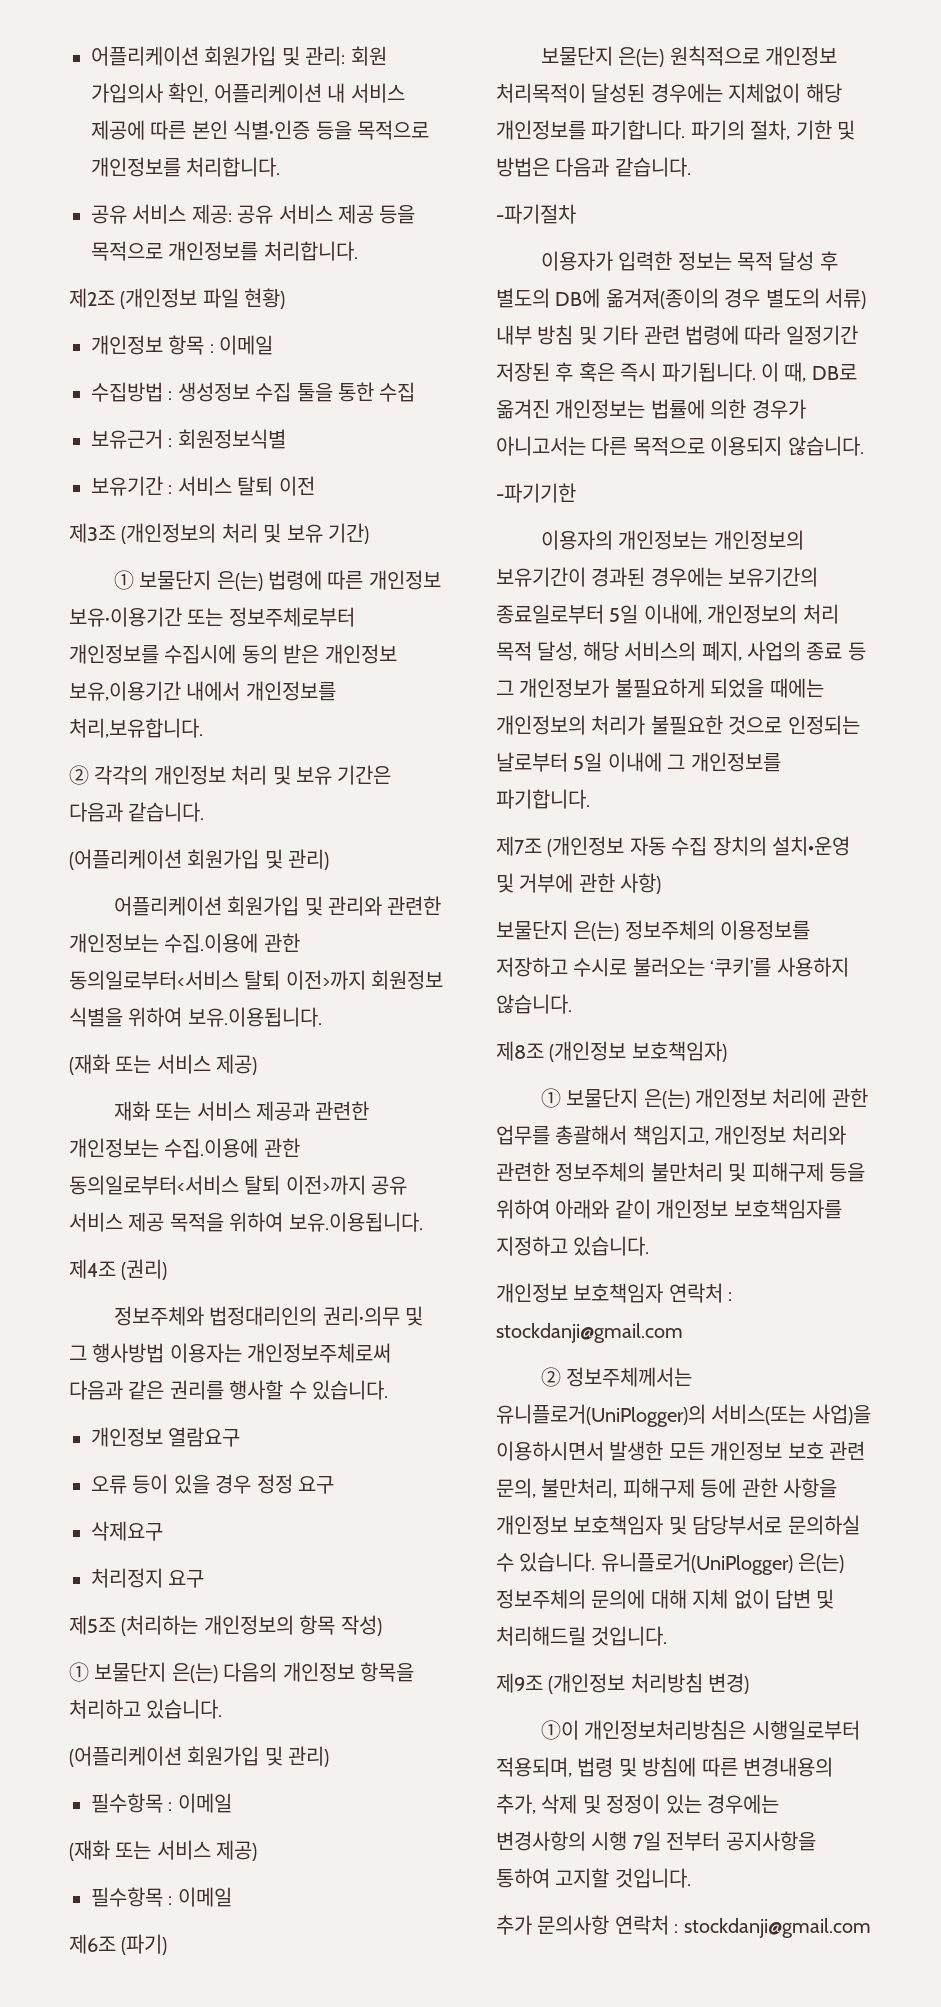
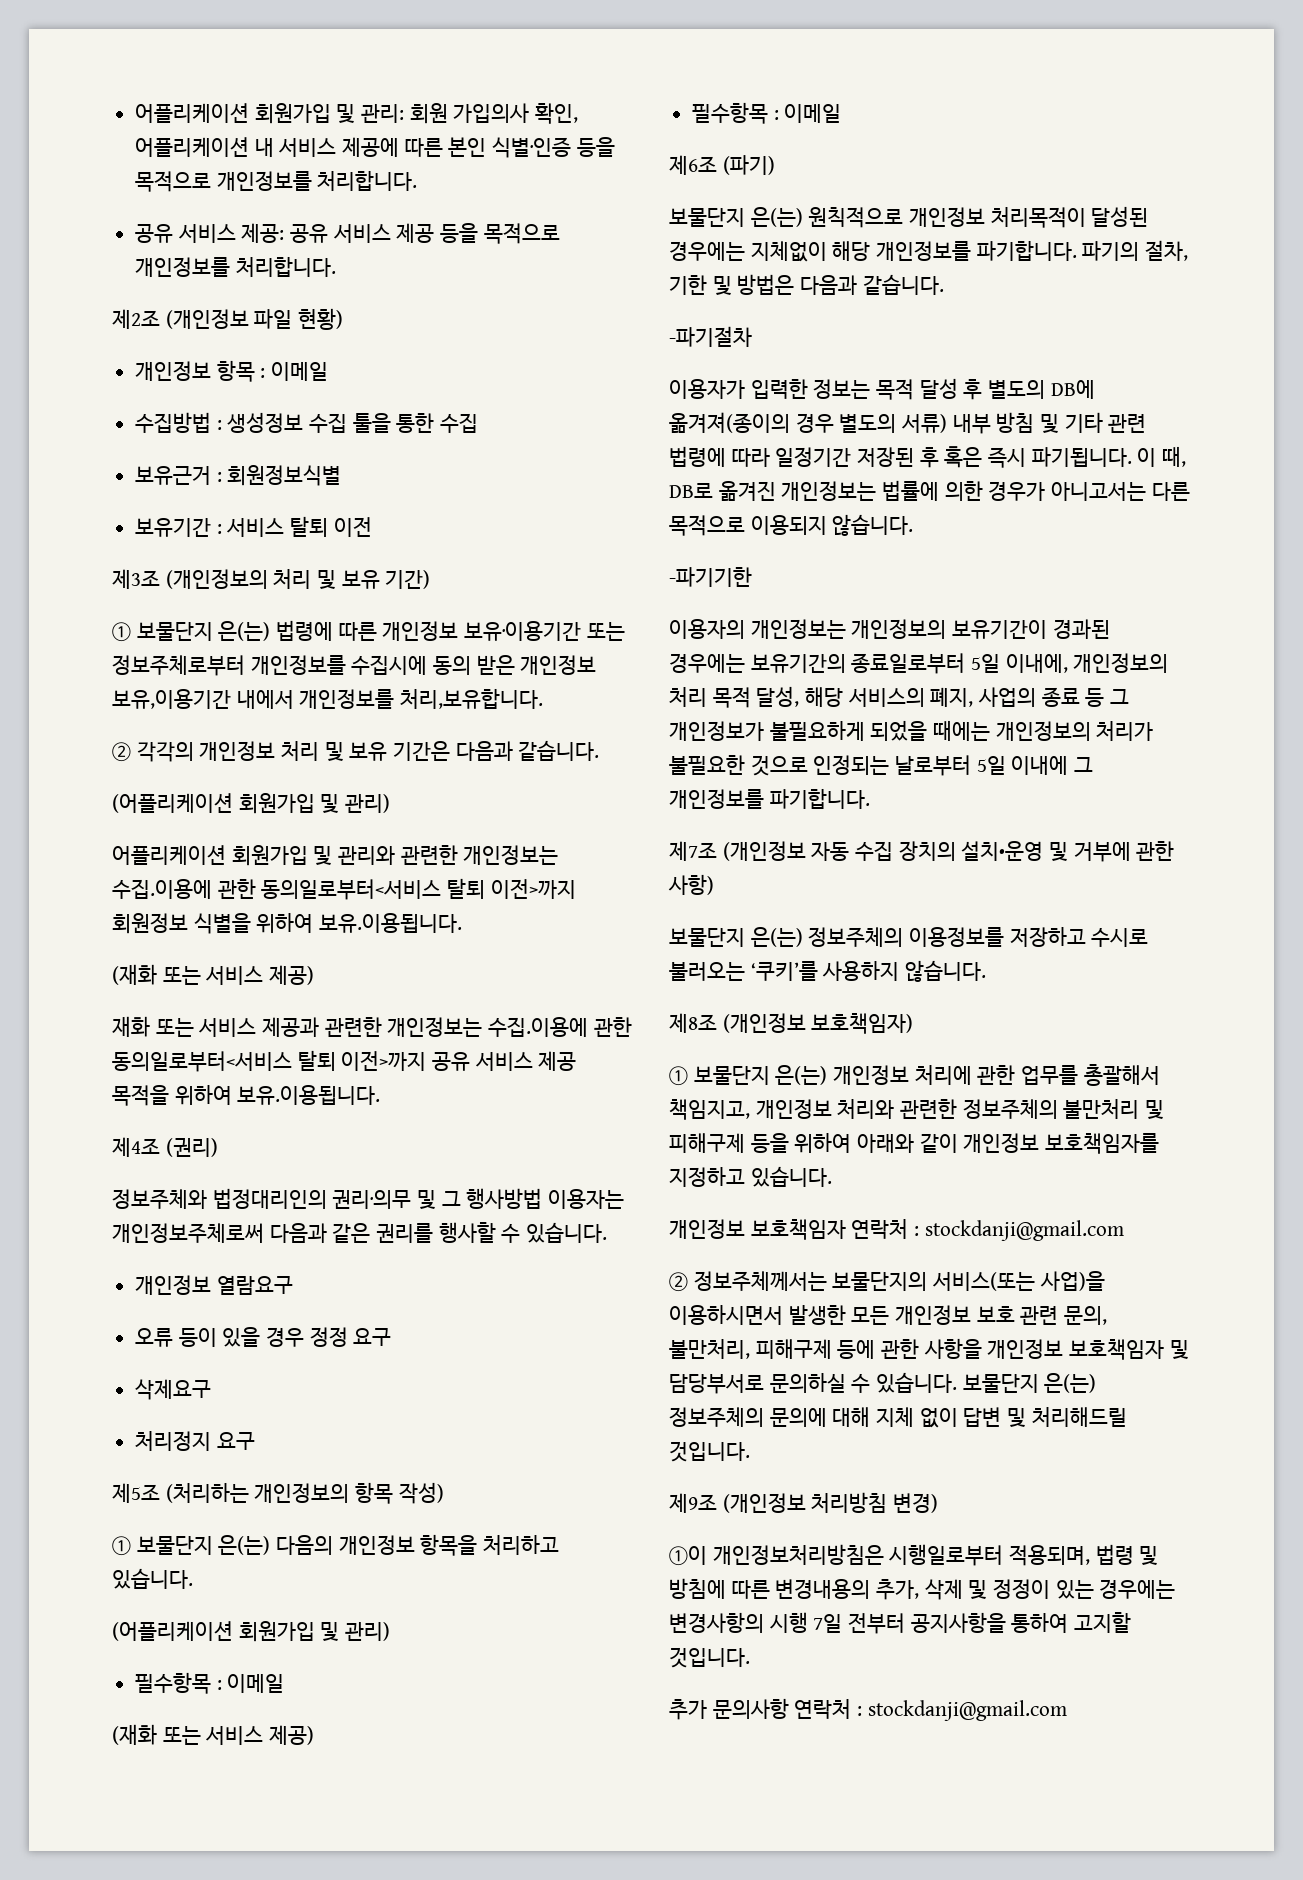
[496,1404,706,1427] 유니플로거(UniPlogger)의 -> [832,1272,928,1291] 보물단지의
[600,1552,793,1575] 유니플로거(UniPlogger) -> [962,1374,1039,1393] 보물단지

